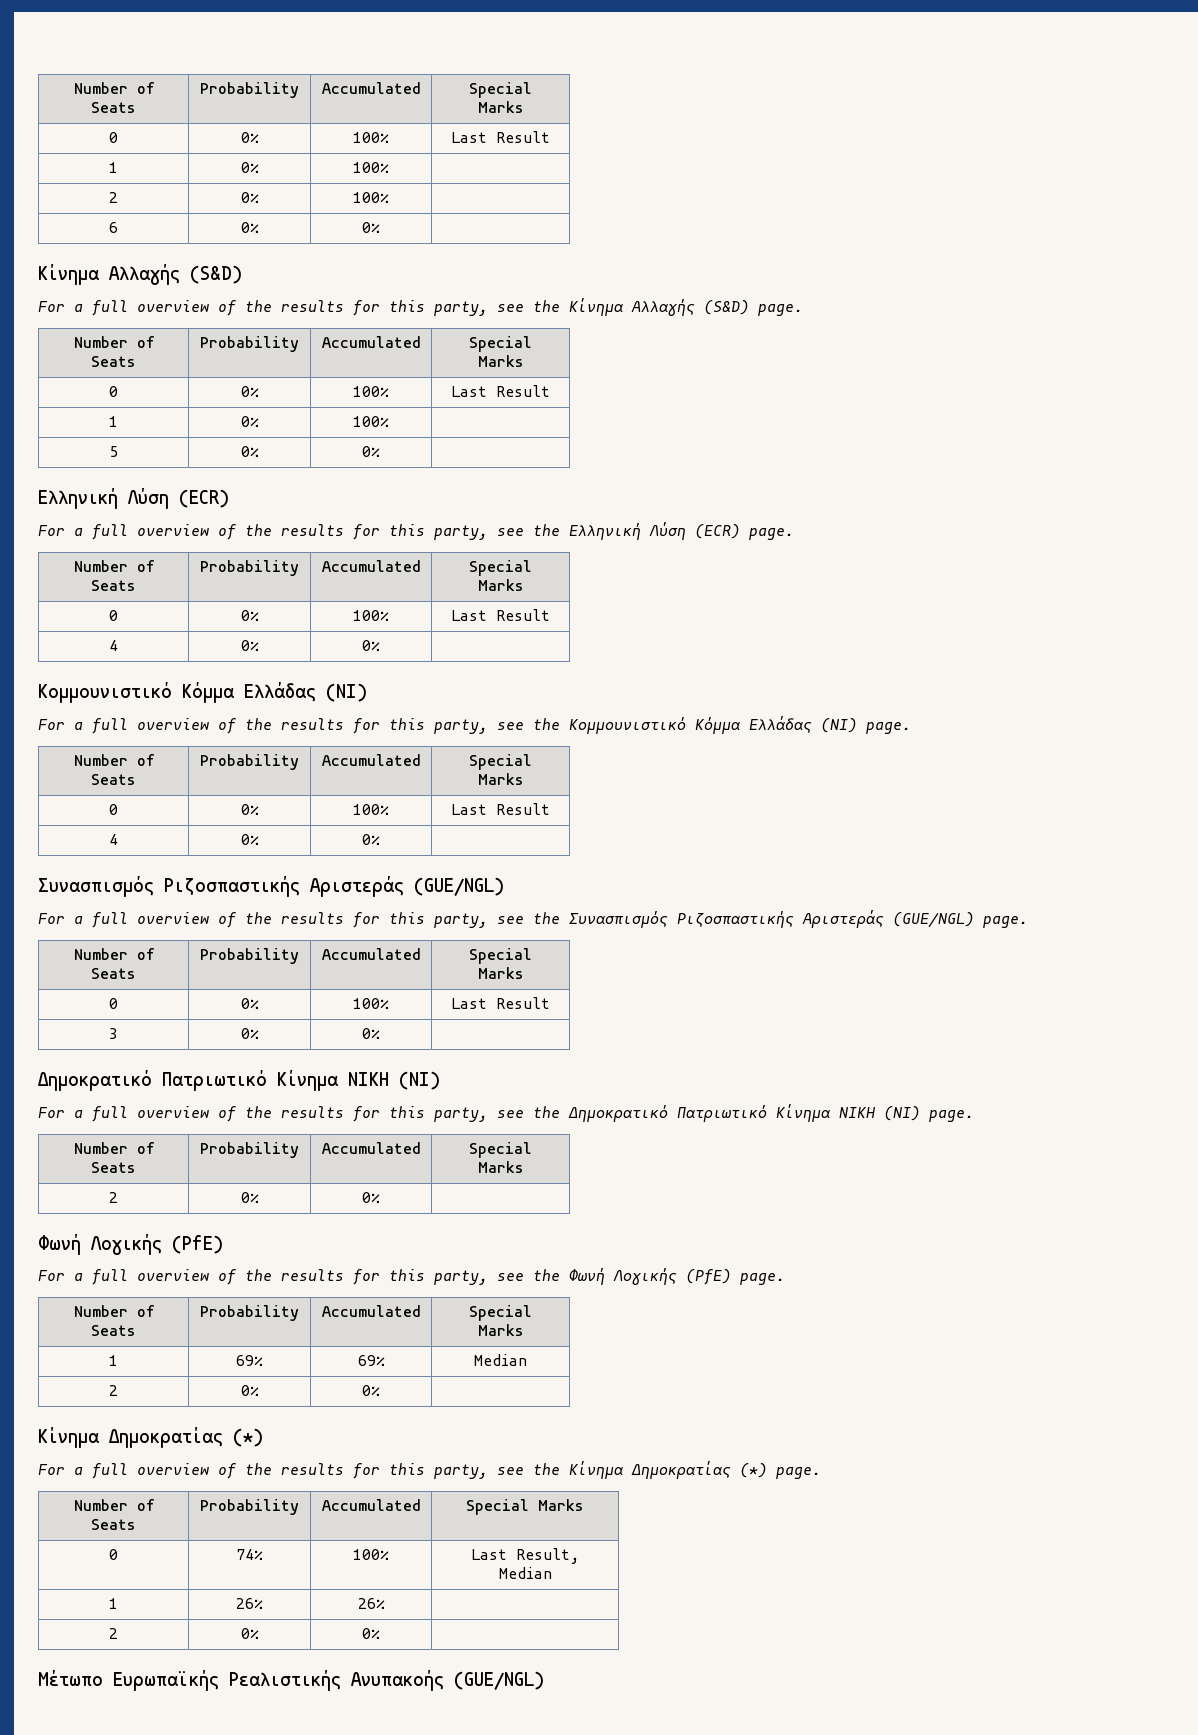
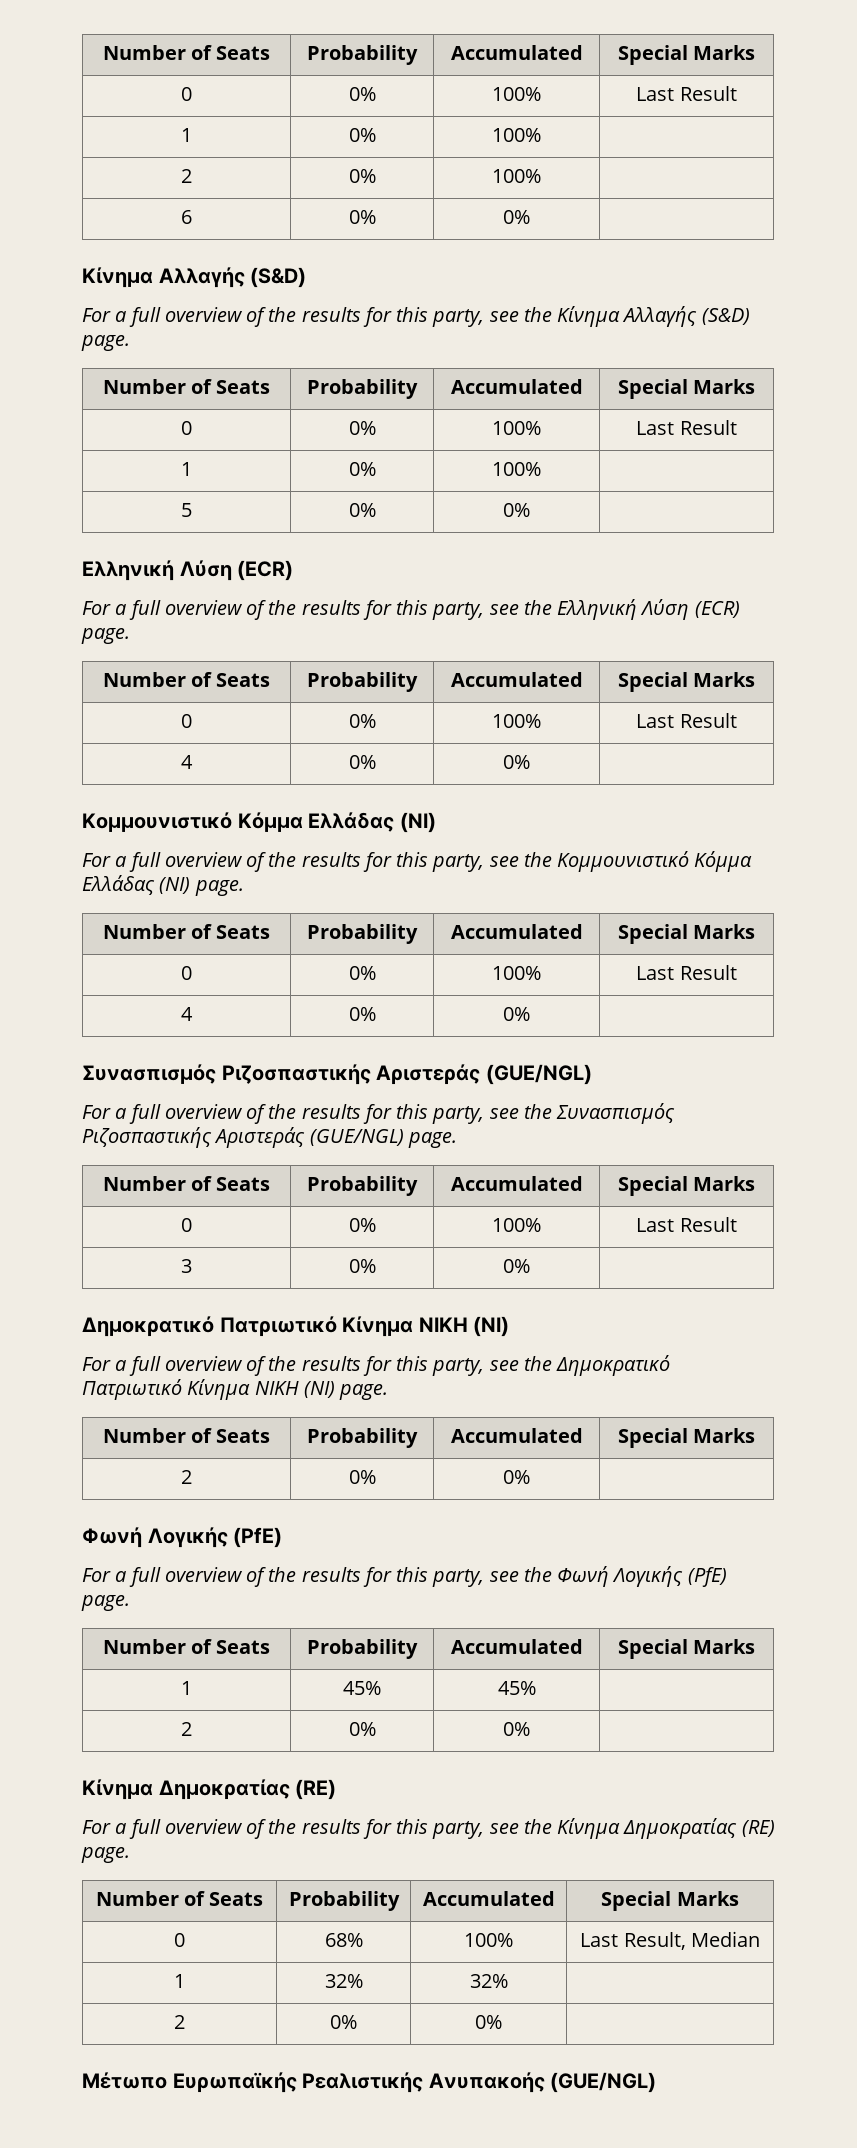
[235,1355,263,1366] [357,1355,385,1366] [474,1354,527,1366] 69% | 69% | Median -> [343,1681,381,1695] [497,1681,536,1695] 45% | 45% |
[233,1428,263,1447] (*) -> [295,1779,337,1800] (RE)
[740,1463,821,1479] [73,1499,155,1511] [91,1519,136,1530] [199,1499,299,1515] [321,1499,421,1511] [466,1499,584,1515] [109,1549,118,1560] [235,1549,263,1560] (*) page. // Number of Seats | Probability | Accumulated | Special Marks // 0 | 74% -> [741,1820,775,1837] [81,1847,130,1863] [95,1891,264,1906] [288,1891,400,1911] [422,1891,555,1906] [601,1891,739,1911] [174,1933,185,1947] [324,1933,363,1947] (RE) page. // Number of Seats | Probability | Accumulated | Special Marks // 0 | 68%
[235,1598,263,1609] [357,1598,385,1609] 26% | 26% -> [324,1974,363,1988] [469,1974,508,1988] 32% | 32%

